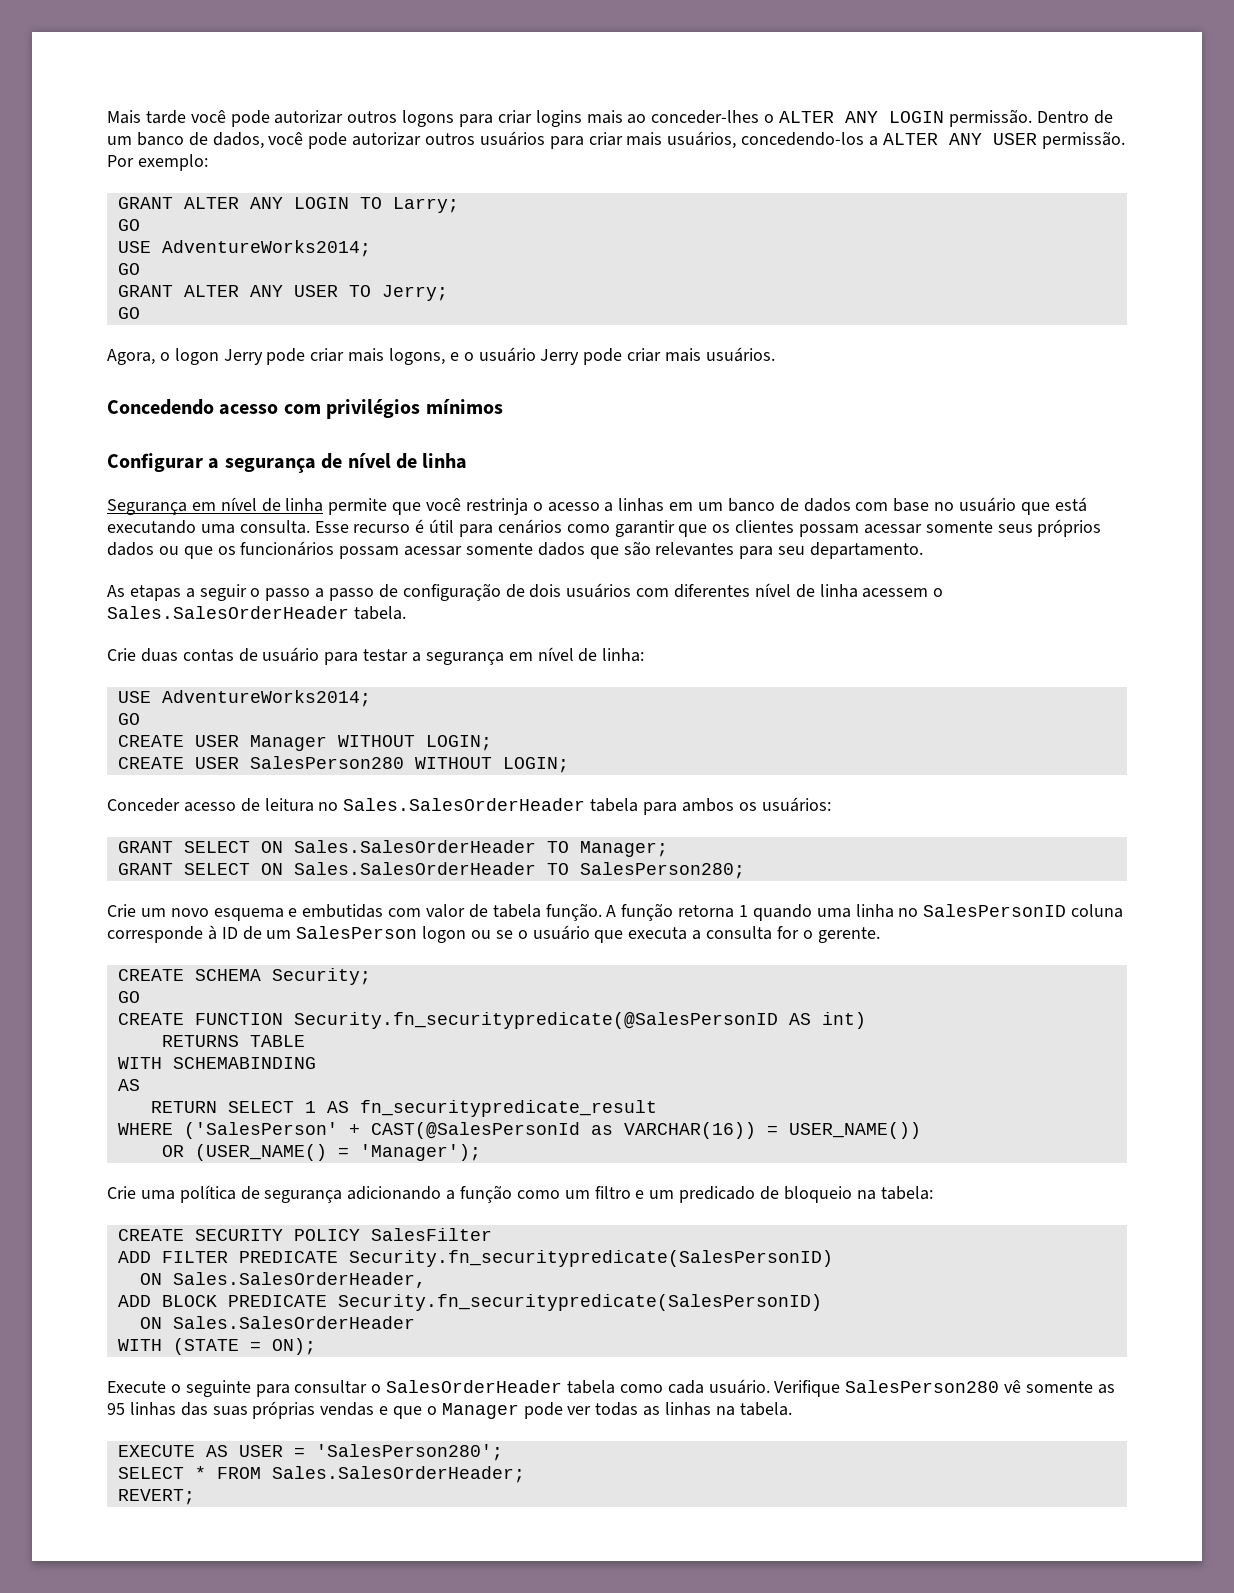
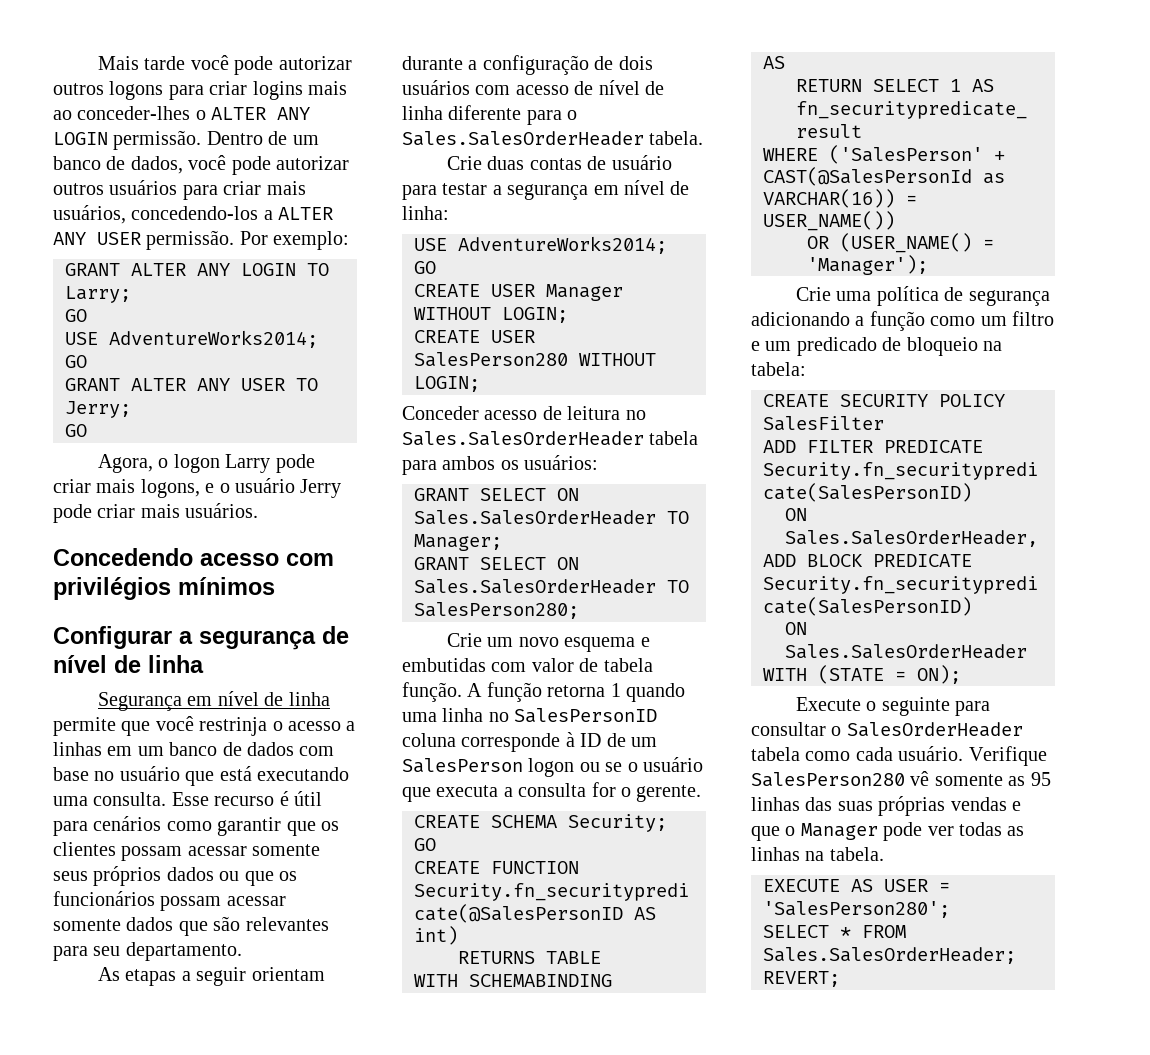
[223,349,263,365] Jerry -> [225,454,271,473] Larry
[250,584,398,601] o passo a passo de -> [251,967,325,981] [402,56,478,70] orientam durante a
[674,583,929,598] diferentes nível de linha acessem -> [515,80,664,95] [402,105,562,125] acesso de nível de linha diferente para

